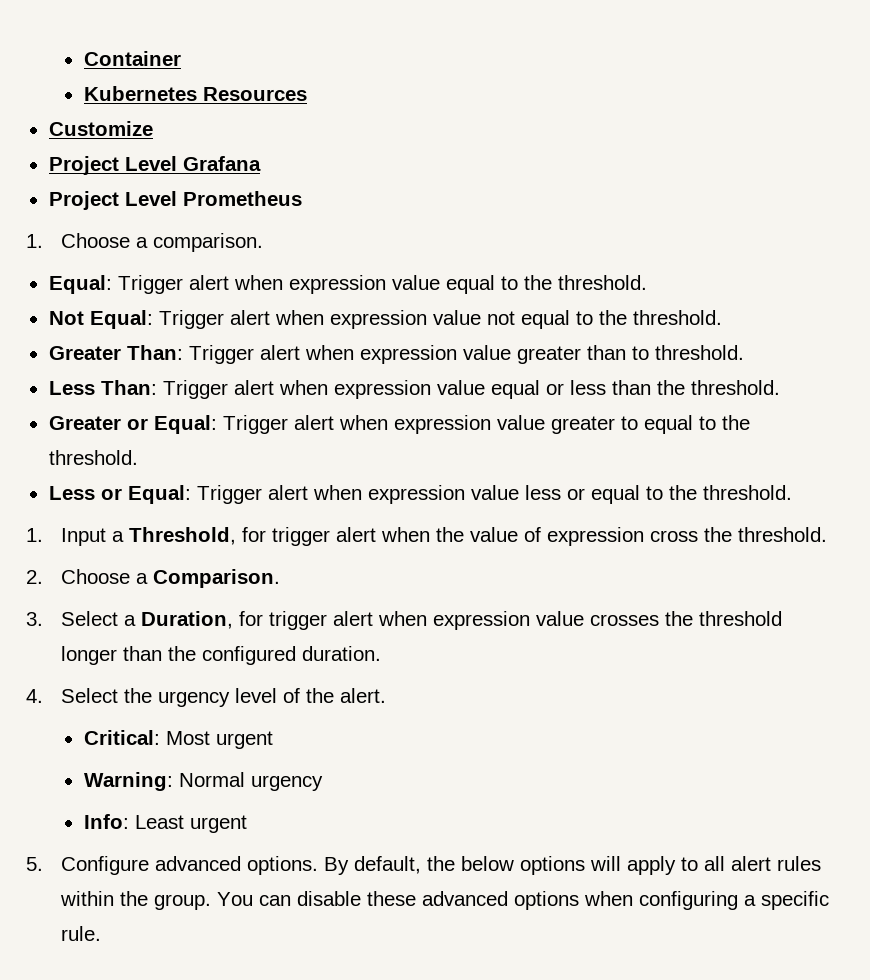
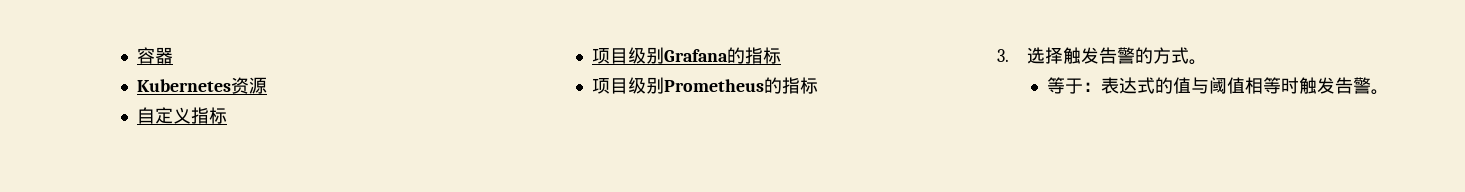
[83,51,181,66] Container -> [137,47,174,64] 容器
[202,87,307,101] [48,121,153,136] [48,156,261,175] [48,191,302,210] [26,233,264,252] [48,275,647,294] [48,310,722,329] [48,345,744,364] [48,380,780,399] [48,415,750,434] [48,450,138,465] [48,485,792,504] [26,527,828,546] [26,569,281,588] [26,611,783,630] [61,646,382,665] [26,688,387,707] [83,730,273,749] [83,772,323,791] [83,814,247,833] [26,856,822,875] [60,891,830,910] [61,926,102,941] Resources // Customize // Project Level Grafana // Project Level Prometheus // 1. Choose a comparison. // Equal: Trigger alert when expression value equal to the threshold. // Not Equal: Trigger alert when expression value not equal to the threshold. // Greater Than: Trigger alert when expression value greater than to threshold. // Less Than: Trigger alert when expression value equal or less than the threshold. // Greater or Equal: Trigger alert when expression value greater to equal to the threshold. // Less or Equal: Trigger alert when expression value less or equal to the threshold. // 1. Input a Threshold, for trigger alert when the value of expression cross the threshold. // 2. Choose a Comparison. // 3. Select a Duration, for trigger alert when expression value crosses the threshold longer than the configured duration. // 4. Select the urgency level of the alert. // Critical: Most urgent // Warning: Normal urgency // Info: Least urgent // 5. Configure advanced options. By default, the below options will apply to all alert rules within the group. You can disable these advanced options when configuring a specific rule. -> [231,77,268,94] [137,107,228,124] [592,47,782,64] [592,77,819,94] [997,47,1208,65] [1047,77,1390,95] 资源 // 自定义指标 // 项目级别Grafana的指标 // 项目级别Prometheus的指标 // 3.选择触发告警的方式。 // 等于：表达式的值与阈值相等时触发告警。

